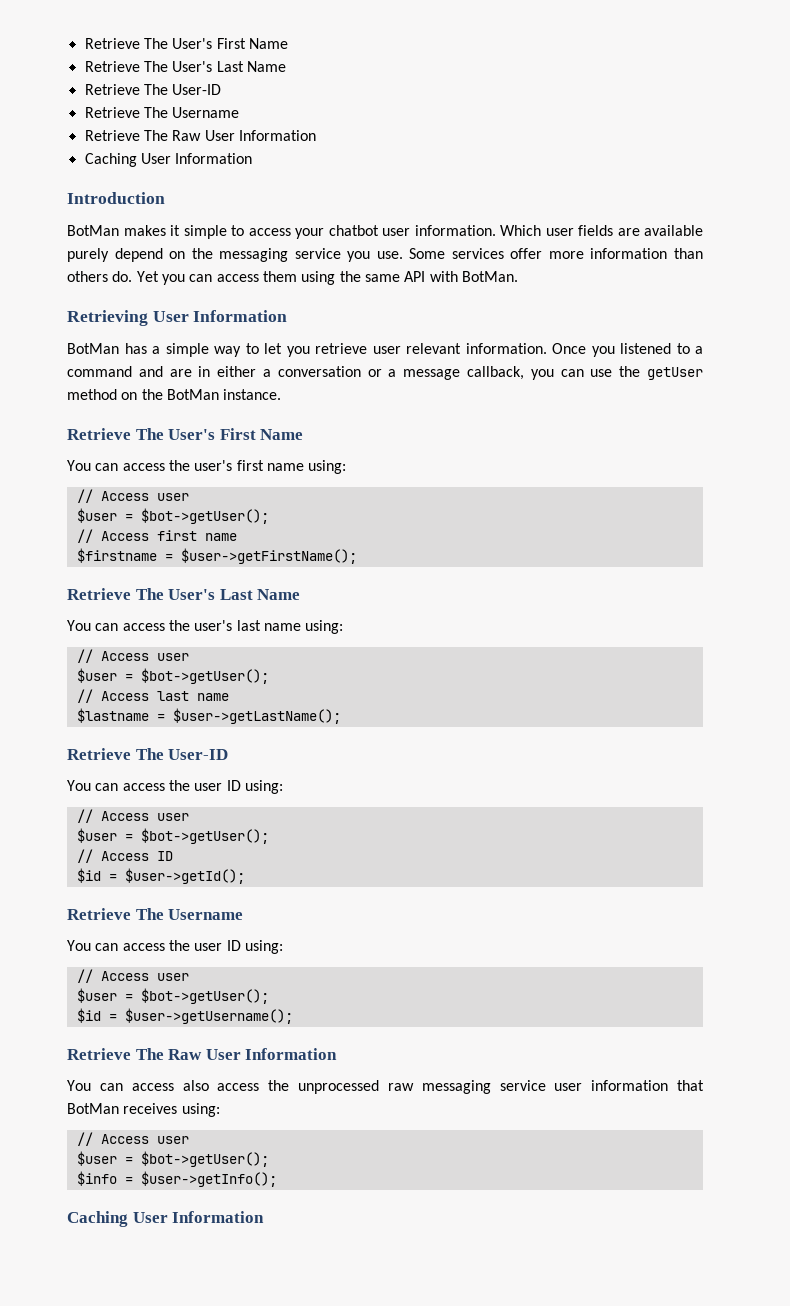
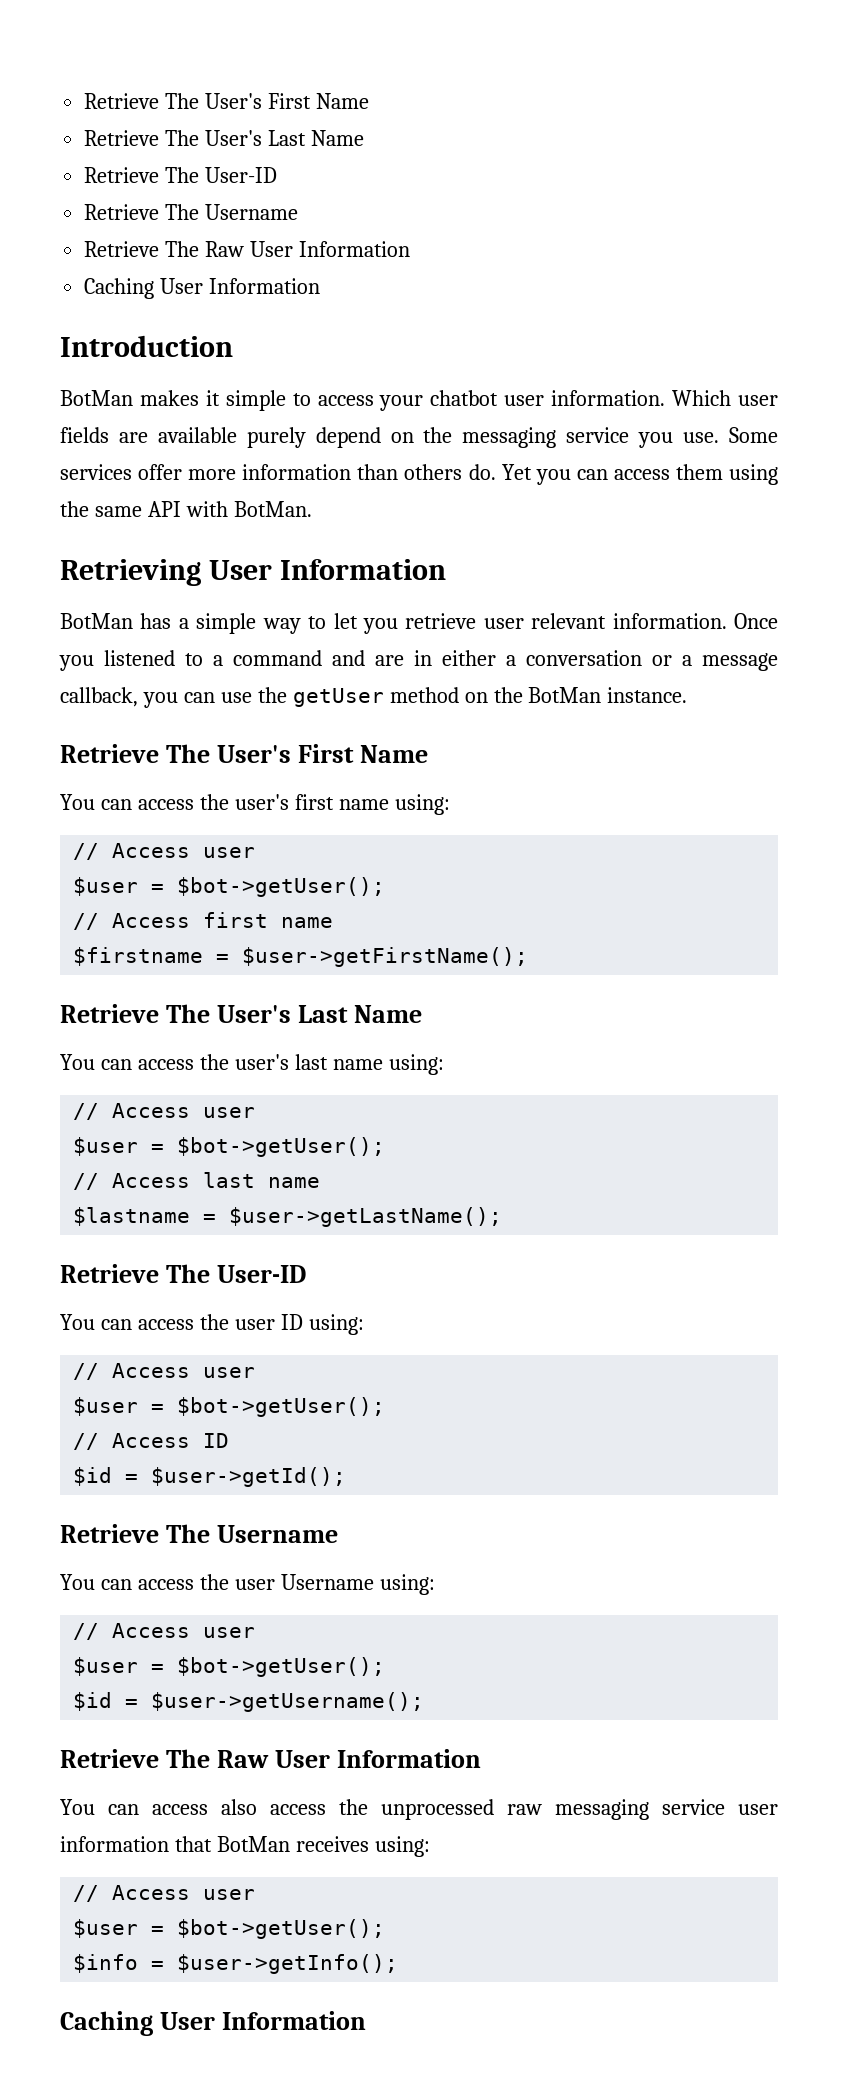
[226,940,241,951] ID -> [280,1574,374,1590] Username

